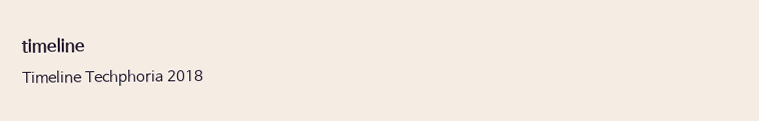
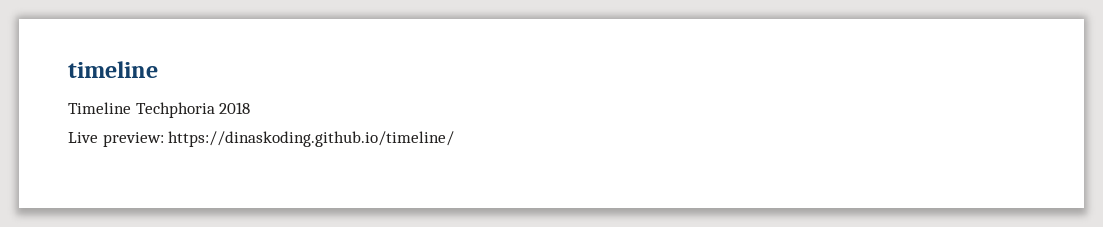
(204, 75) none -> [68,131,455,147] // Live preview: https://dinaskoding.github.io/timeline/

